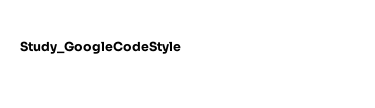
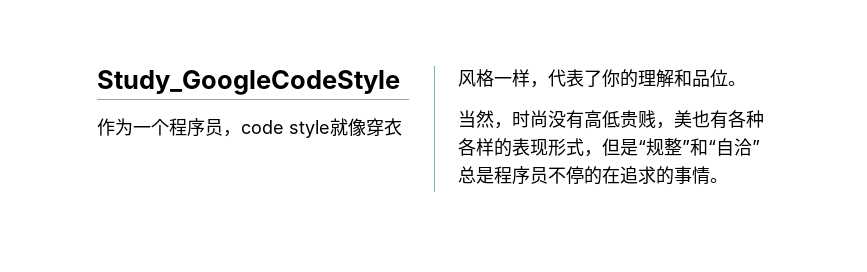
(181, 47) none -> [97,118,402,138] [458,69,746,88] [458,110,764,129] [458,138,760,157] [458,166,728,185] // 作为一个程序员，code style就像穿衣风格一样，代表了你的理解和品位。 // 当然，时尚没有高低贵贱，美也有各种各样的表现形式，但是“规整”和“自洽”总是程序员不停的在追求的事情。

